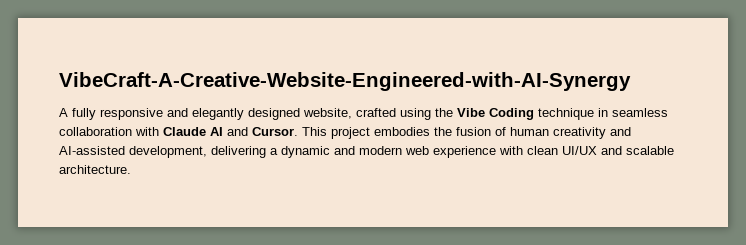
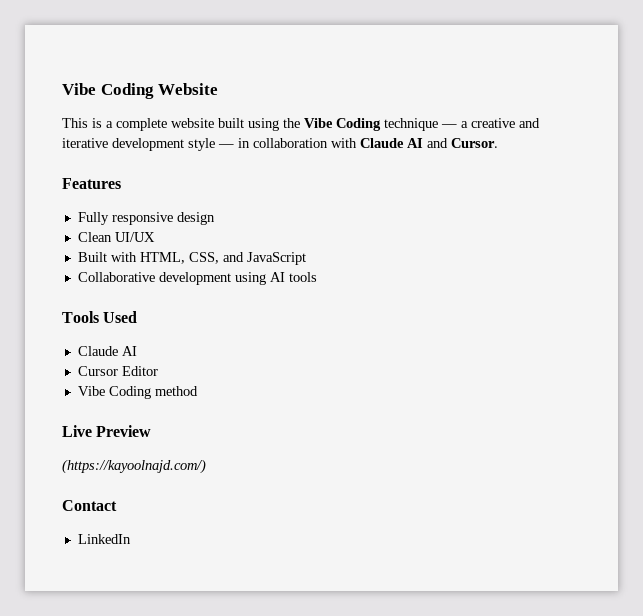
[59,72,631,91] [59,108,396,120] VibeCraft-A-Creative-Website-Engineered-with-AI-Synergy // A fully responsive and elegantly designed website, crafted -> [62,83,219,99] [62,118,244,131] Vibe Coding Website // This is a complete website built
[598,108,668,117] in seamless -> [441,118,540,128] [62,138,250,151] — a creative and iterative development style — in
[302,127,631,139] [59,146,674,158] [59,165,131,174] This project embodies the fusion of human creativity and AI-assisted development, delivering a dynamic and modern web experience with clean UI/UX and scalable architecture. -> [62,178,121,189] [77,212,215,225] [77,232,155,242] [77,252,306,265] [77,272,317,285] [62,311,138,323] [77,346,137,356] [77,366,158,376] [77,386,198,399] [62,425,152,437] [62,459,206,474] [62,500,117,511] [77,534,131,544] // Features // Fully responsive design // Clean UI/UX // Built with HTML, CSS, and JavaScript // Collaborative development using AI tools // Tools Used // Claude AI // Cursor Editor // Vibe Coding method // Live Preview // (https://kayoolnajd.com/) // Contact // LinkedIn

